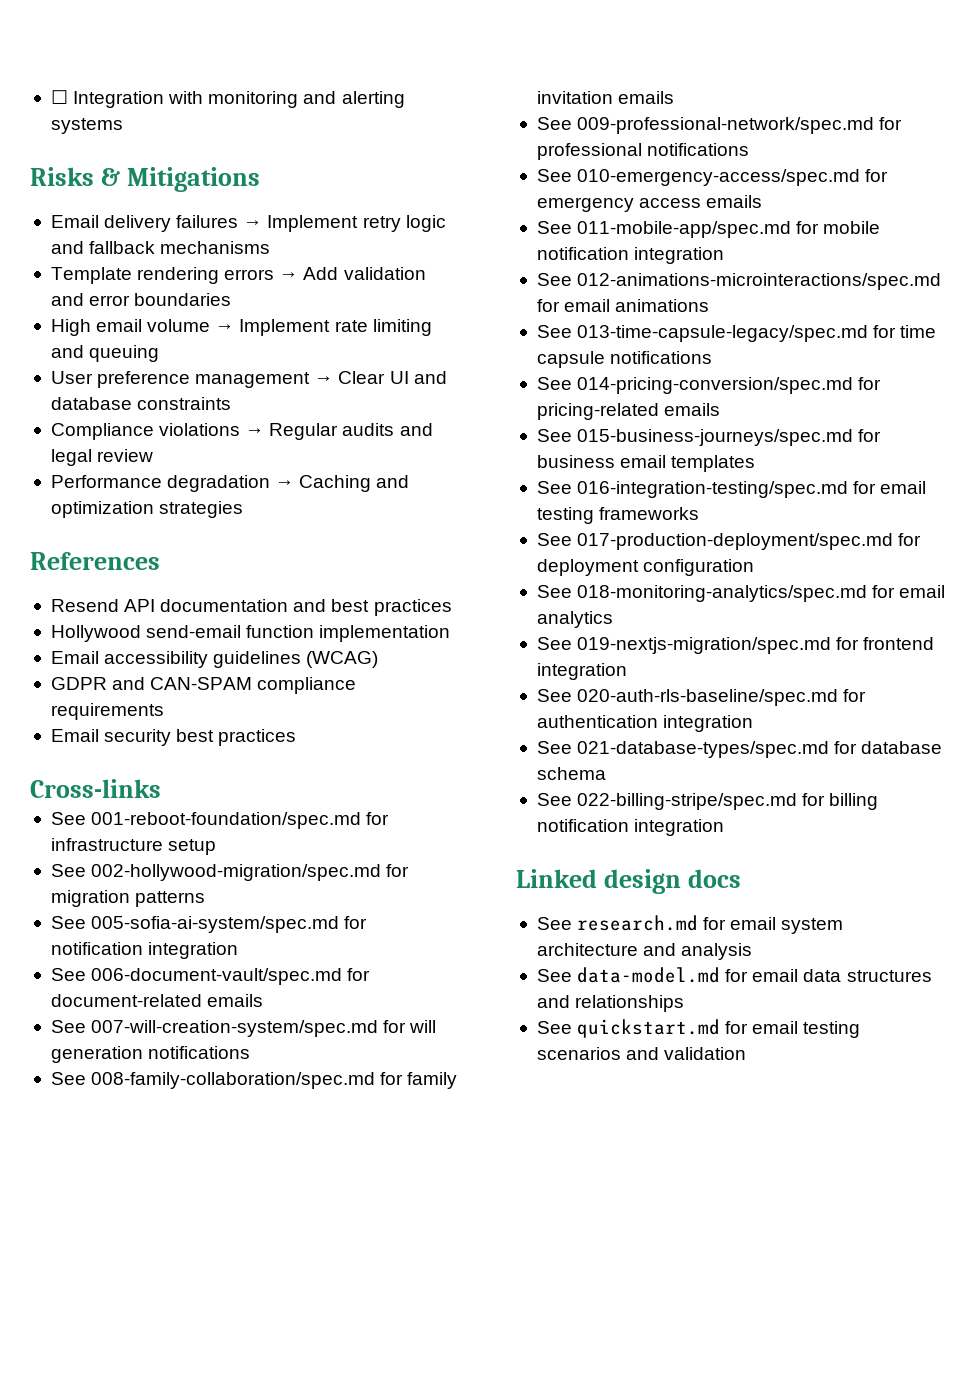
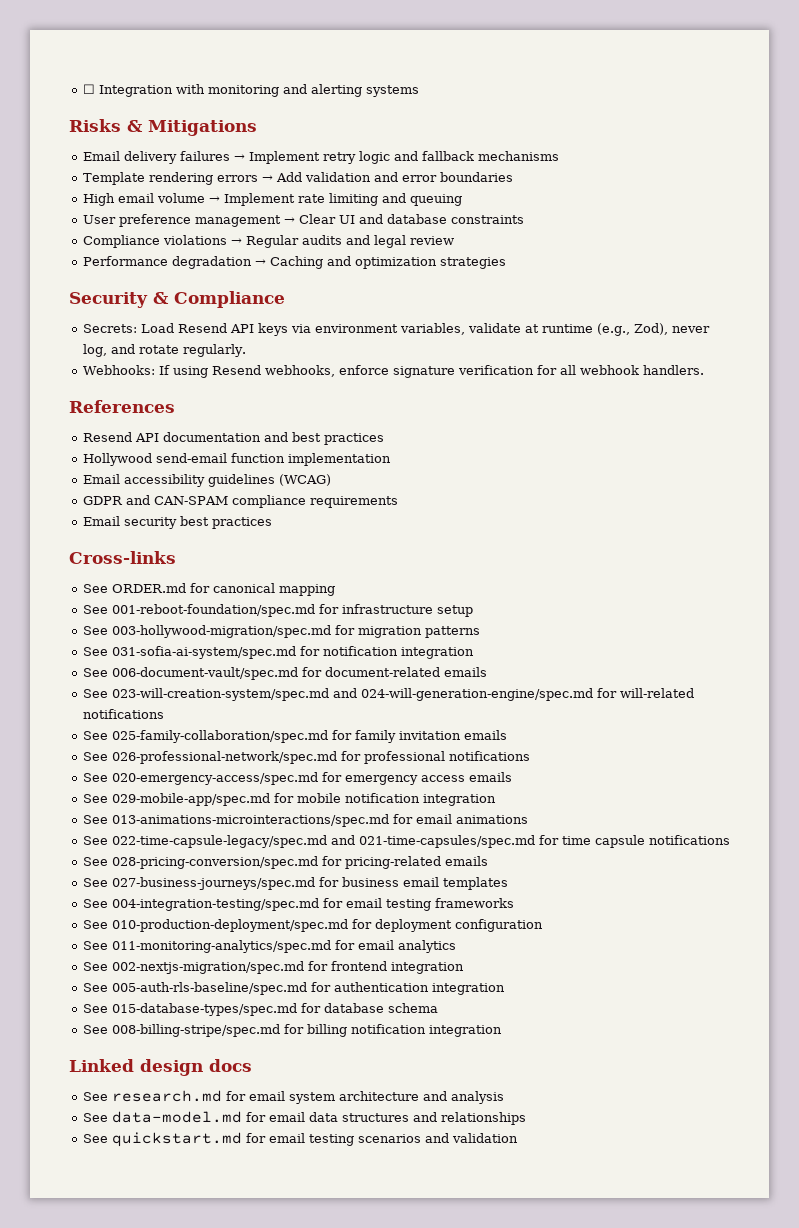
(244, 509) none -> [69,291,285,308] [83,323,711,336] [83,344,247,357] [83,365,705,378] // Security & Compliance // Secrets: Load Resend API keys via environment variables, validate at runtime (e.g., Zod), never log, and rotate regularly. // Webhooks: If using Resend webhooks, enforce signature verification for all webhook handlers.
(161, 788) none -> [83,583,336,596] // See ORDER.md for canonical mapping
[91,864,382,881] 002-hollywood-migration/spec.md -> [112,625,332,638] 003-hollywood-migration/spec.md
[91,916,340,933] 005-sofia-ai-system/spec.md -> [112,646,297,659] 031-sofia-ai-system/spec.md
[91,1020,437,1037] [50,1046,251,1063] [50,1072,376,1089] 007-will-creation-system/spec.md for will generation notifications // See 008-family-collaboration/spec.md -> [112,688,695,701] [83,709,165,719] [83,730,329,743] 023-will-creation-system/spec.md and 024-will-generation-engine/spec.md for will-related notifications // See 025-family-collaboration/spec.md
[577,117,875,134] 009-professional-network/spec.md -> [112,751,338,764] 026-professional-network/spec.md
[577,169,861,186] 010-emergency-access/spec.md -> [112,772,319,785] 020-emergency-access/spec.md
[577,221,792,238] 011-mobile-app/spec.md -> [112,793,271,806] 029-mobile-app/spec.md
[577,273,942,290] 012-animations-microinteractions/spec.md -> [112,814,390,827] 013-animations-microinteractions/spec.md
[577,325,869,342] 013-time-capsule-legacy/spec.md -> [112,835,536,848] 022-time-capsule-legacy/spec.md and 021-time-capsules/spec.md
[577,377,854,394] 014-pricing-conversion/spec.md -> [112,856,319,869] 028-pricing-conversion/spec.md
[577,429,854,446] 015-business-journeys/spec.md -> [112,877,316,890] 027-business-journeys/spec.md
[577,481,849,498] 016-integration-testing/spec.md -> [112,898,320,911] 004-integration-testing/spec.md
[577,533,894,550] 017-production-deployment/spec.md -> [112,919,349,932] 010-production-deployment/spec.md
[577,585,868,602] 018-monitoring-analytics/spec.md -> [112,940,332,953] 011-monitoring-analytics/spec.md
[577,637,832,654] 019-nextjs-migration/spec.md -> [112,961,305,974] 002-nextjs-migration/spec.md
[577,689,839,706] 020-auth-rls-baseline/spec.md -> [112,982,308,995] 005-auth-rls-baseline/spec.md
[577,741,830,758] 021-database-types/spec.md -> [112,1003,298,1016] 015-database-types/spec.md
[577,793,798,810] 022-billing-stripe/spec.md -> [112,1024,281,1037] 008-billing-stripe/spec.md

